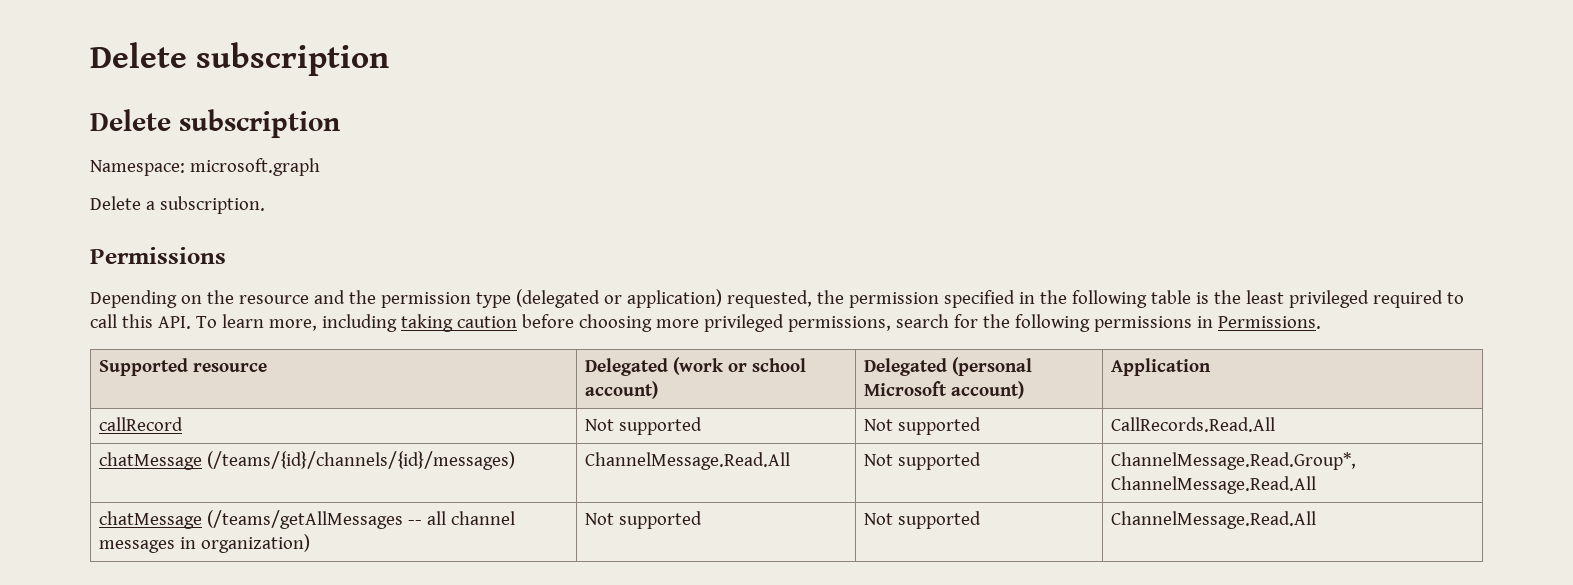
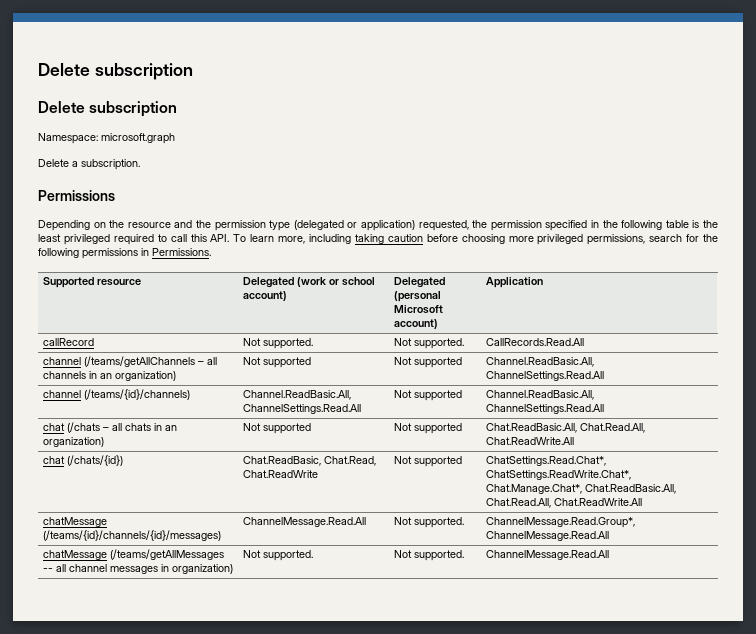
[619,417,703,435] [864,417,982,435] [1111,417,1276,432] supported | Not supported | CallRecords.Read.All -> [262,338,313,349] [393,338,464,349] [485,338,584,346] [42,356,217,367] [42,371,176,381] [242,357,311,368] [393,357,462,368] [485,357,594,367] [485,371,604,381] [42,389,190,400] [242,390,351,400] [242,404,361,414] [393,390,462,401] [485,390,594,400] [485,404,604,414] [42,422,177,433] [42,437,104,447] [242,423,311,434] [393,423,462,434] [485,423,645,433] [485,437,574,445] [42,455,123,466] [242,456,376,466] [242,470,318,478] [393,456,462,467] [485,456,606,466] [485,470,631,480] [485,484,676,494] [485,498,642,508] supported. | Not supported. | CallRecords.Read.All // channel (/teams/getAllChannels – all channels in an organization) | Not supported | Not supported | Channel.ReadBasic.All, ChannelSettings.Read.All // channel (/teams/{id}/channels) | Channel.ReadBasic.All, ChannelSettings.Read.All | Not supported | Channel.ReadBasic.All, ChannelSettings.Read.All // chat (/chats – all chats in an organization) | Not supported | Not supported | Chat.ReadBasic.All, Chat.Read.All, Chat.ReadWrite.All // chat (/chats/{id}) | Chat.ReadBasic, Chat.Read, Chat.ReadWrite | Not supported | ChatSettings.Read.Chat*, ChatSettings.ReadWrite.Chat*, Chat.Manage.Chat*, Chat.ReadBasic.All, Chat.Read.All, Chat.ReadWrite.All
[898,452,982,470] supported -> [413,517,464,528] supported.
[619,511,703,529] [864,511,982,529] supported | Not supported -> [262,550,313,561] [393,550,464,561] supported. | Not supported.

